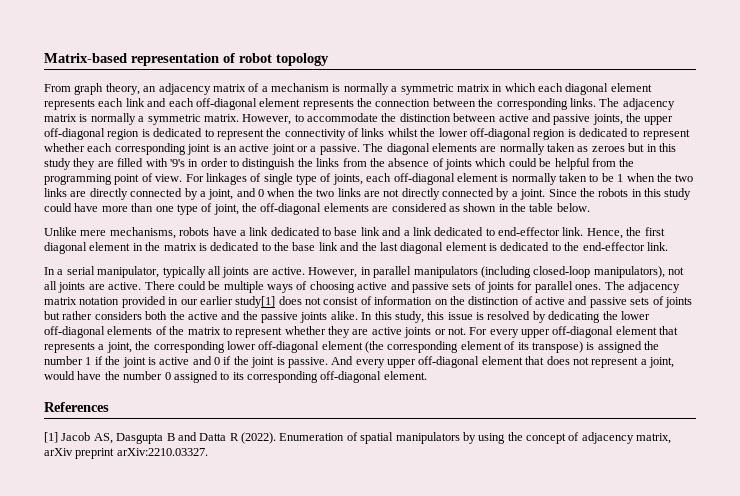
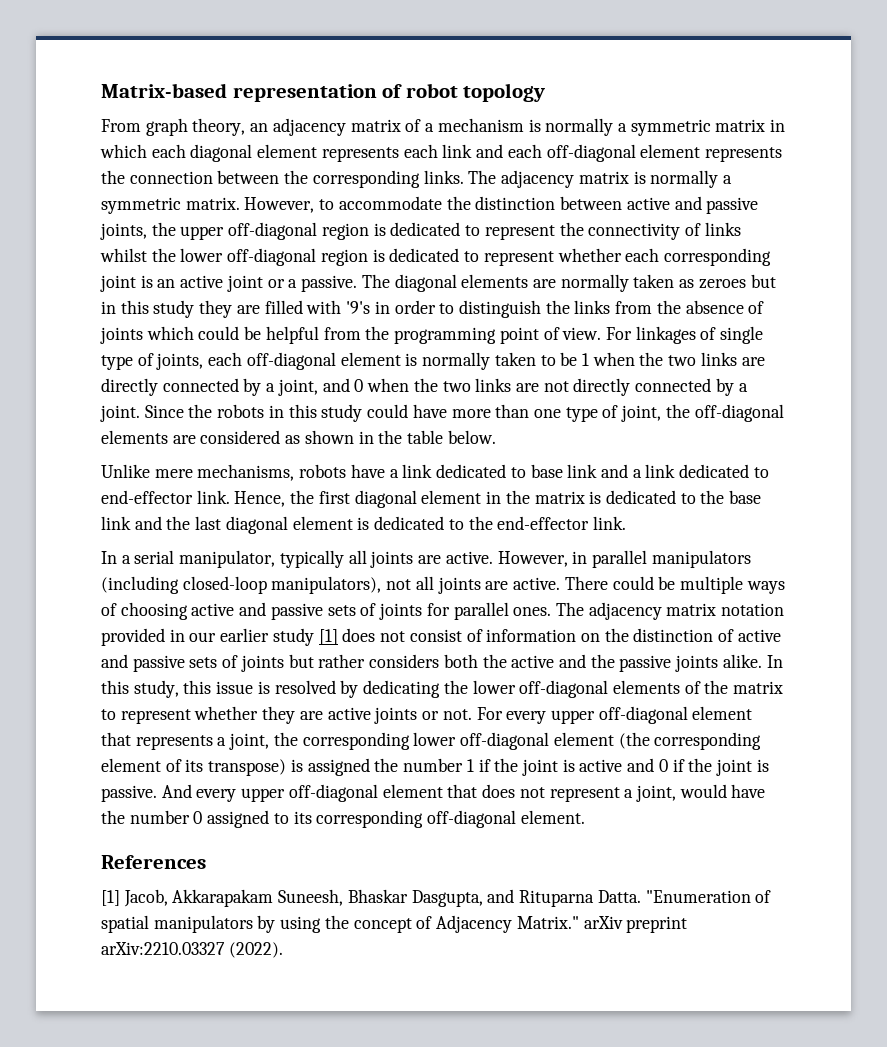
[235,296,276,308] study[1] -> [272,628,338,646] study [1]
[61,432,345,444] Jacob AS, Dasgupta B and Datta R (2022). Enumeration -> [123,889,751,907] Jacob, Akkarapakam Suneesh, Bhaskar Dasgupta, and Rituparna Datta. "Enumeration
[581,432,672,444] [44,448,208,459] adjacency matrix, arXiv preprint arXiv:2210.03327. -> [436,915,688,933] [101,942,283,958] Adjacency Matrix." arXiv preprint arXiv:2210.03327 (2022).

